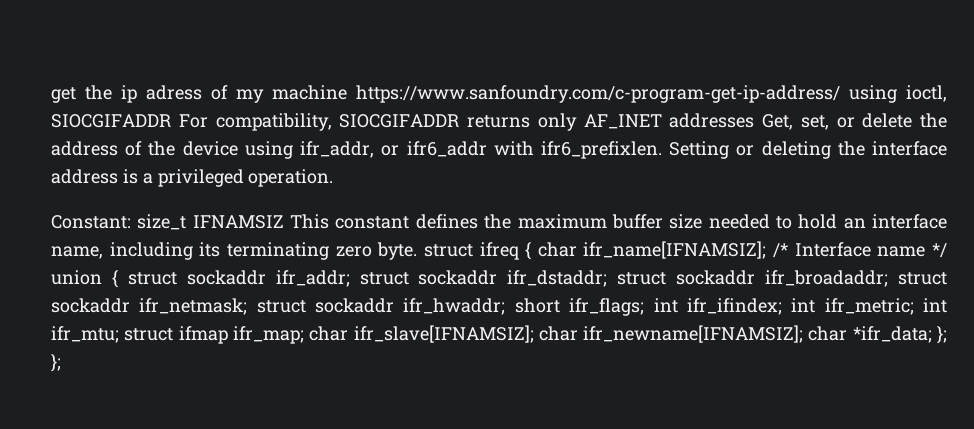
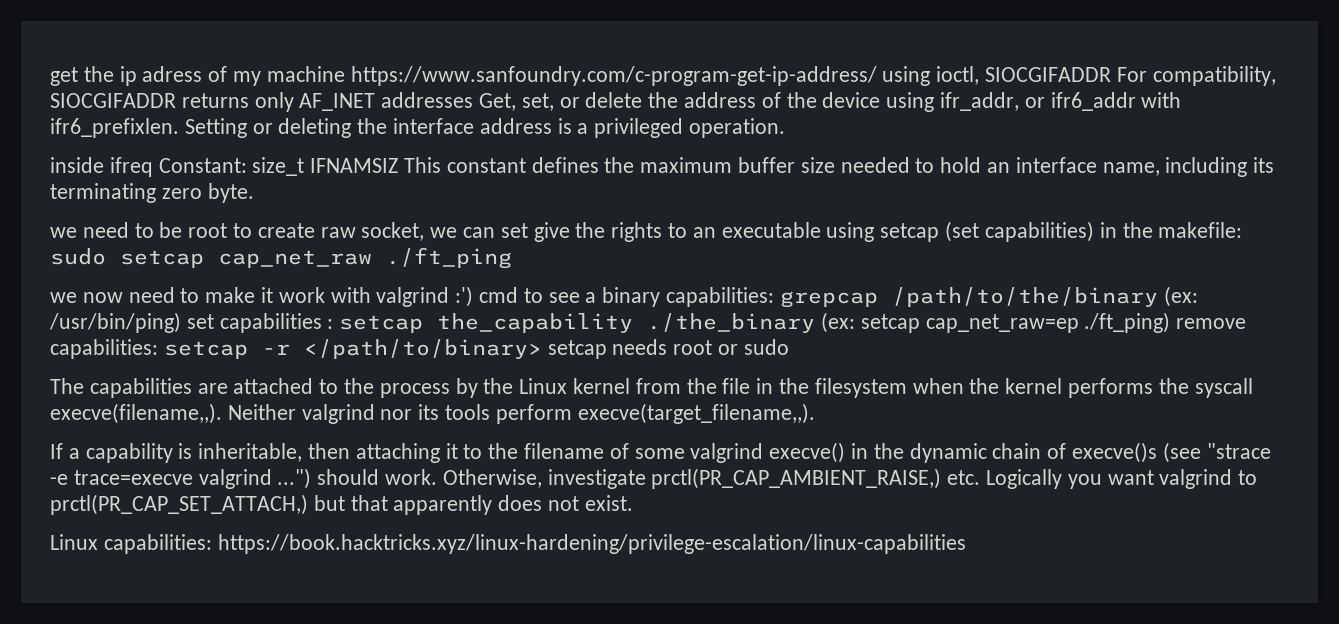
(334, 178) none -> [50,157,153,177] inside ifreq
[423,241,947,260] [51,269,947,288] [51,298,948,316] [51,325,947,344] [51,353,61,372] struct ifreq { char ifr_name[IFNAMSIZ]; /* Interface name */ union { struct sockaddr ifr_addr; struct sockaddr ifr_dstaddr; struct sockaddr ifr_broadaddr; struct sockaddr ifr_netmask; struct sockaddr ifr_hwaddr; short ifr_flags; int ifr_ifindex; int ifr_metric; int ifr_mtu; struct ifmap ifr_map; char ifr_slave[IFNAMSIZ]; char ifr_newname[IFNAMSIZ]; char *ifr_data; }; }; -> [50,221,1243,242] [50,247,512,269] [50,286,1198,308] [49,312,1247,333] [50,339,789,359] [50,378,1253,398] [50,403,815,424] [50,442,1271,463] [50,468,1258,489] [50,494,633,515] [50,534,966,554] // we need to be root to create raw socket, we can set give the rights to an executable using setcap (set capabilities) in the makefile: sudo setcap cap_net_raw ./ft_ping // we now need to make it work with valgrind :') cmd to see a binary capabilities: grepcap /path/to/the/binary (ex: /usr/bin/ping) set capabilities : setcap the_capability ./the_binary (ex: setcap cap_net_raw=ep ./ft_ping) remove capabilities: setcap -r </path/to/binary> setcap needs root or sudo // The capabilities are attached to the process by the Linux kernel from the file in the filesystem when the kernel performs the syscall execve(filename,,). Neither valgrind nor its tools perform execve(target_filename,,). // If a capability is inheritable, then attaching it to the filename of some valgrind execve() in the dynamic chain of execve()s (see "strace -e trace=execve valgrind ...") should work. Otherwise, investigate prctl(PR_CAP_AMBIENT_RAISE,) etc. Logically you want valgrind to prctl(PR_CAP_SET_ATTACH,) but that apparently does not exist. // Linux capabilities: https://book.hacktricks.xyz/linux-hardening/privilege-escalation/linux-capabilities

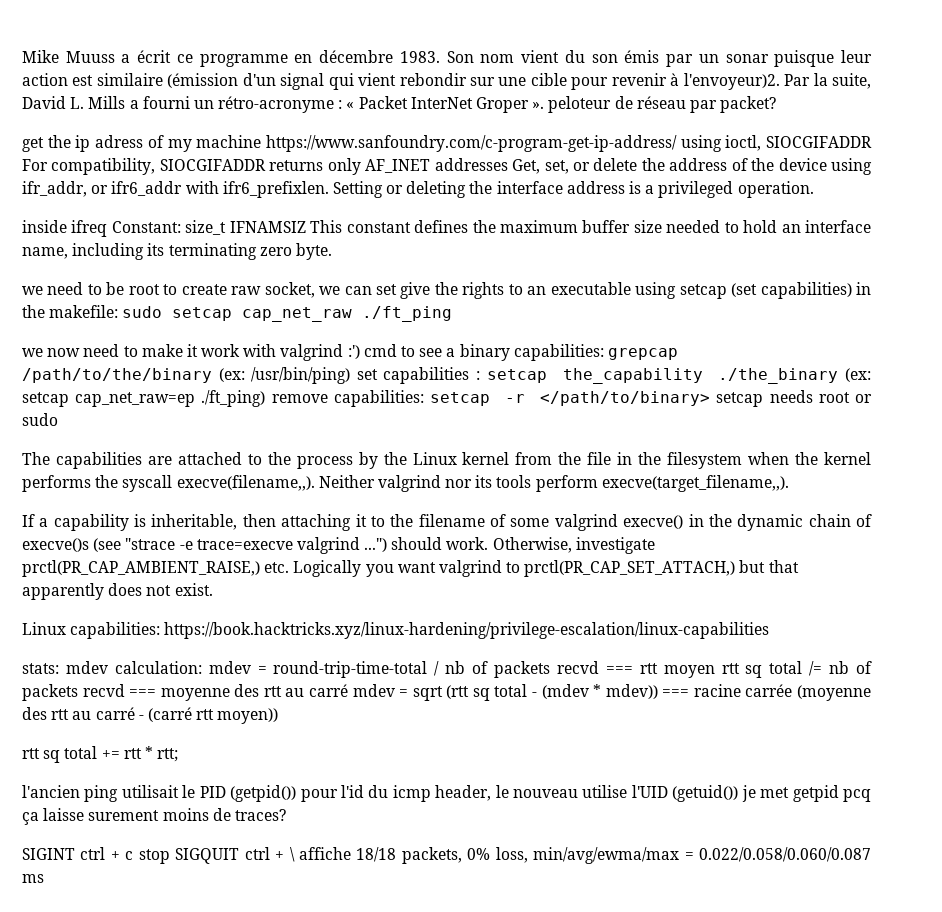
(50, 76) none -> [22,50,872,67] [22,73,872,90] [22,96,777,113] Mike Muuss a écrit ce programme en décembre 1983. Son nom vient du son émis par un sonar puisque leur action est similaire (émission d'un signal qui vient rebondir sur une cible pour revenir à l'envoyeur)2. Par la suite, David L. Mills a fourni un rétro-acronyme : « Packet InterNet Groper ». peloteur de réseau par packet? //
(966, 544) none -> [22,661,873,678] [22,684,871,701] [22,707,279,724] [22,746,179,763] [22,785,872,802] [22,808,286,825] [22,847,871,864] [22,874,44,883] // stats: mdev calculation: mdev = round-trip-time-total / nb of packets recvd === rtt moyen rtt sq total /= nb of packets recvd === moyenne des rtt au carré mdev = sqrt (rtt sq total - (mdev * mdev)) === racine carrée (moyenne des rtt au carré - (carré rtt moyen)) // rtt sq total += rtt * rtt; // l'ancien ping utilisait le PID (getpid()) pour l'id du icmp header, le nouveau utilise l'UID (getuid()) je met getpid pcq ça laisse surement moins de traces? // SIGINT ctrl + c stop SIGQUIT ctrl + \ affiche 18/18 packets, 0% loss, min/avg/ewma/max = 0.022/0.058/0.060/0.087 ms

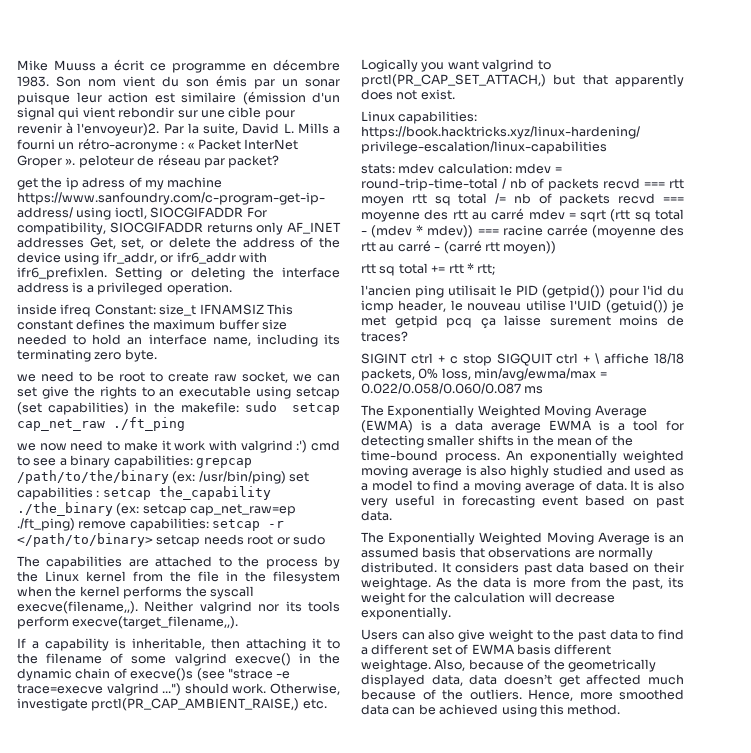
(44, 878) none -> [361,405,647,418] [361,420,684,433] [361,435,633,448] [361,450,684,463] [361,465,684,478] [361,480,684,493] [361,495,684,508] [361,510,392,521] [361,532,684,545] [361,547,653,560] [361,562,684,575] [361,577,684,590] [361,592,615,605] [361,607,451,620] [361,629,684,642] [361,644,612,655] [361,659,656,672] [361,674,684,687] [361,689,684,701] [361,704,621,717] // The Exponentially Weighted Moving Average (EWMA) is a data average EWMA is a tool for detecting smaller shifts in the mean of the time-bound process. An exponentially weighted moving average is also highly studied and used as a model to find a moving average of data. It is also very useful in forecasting event based on past data. // The Exponentially Weighted Moving Average is an assumed basis that observations are normally distributed. It considers past data based on their weightage. As the data is more from the past, its weight for the calculation will decrease exponentially. // Users can also give weight to the past data to find a different set of EWMA basis different weightage. Also, because of the geometrically displayed data, data doesn’t get affected much because of the outliers. Hence, more smoothed data can be achieved using this method.

